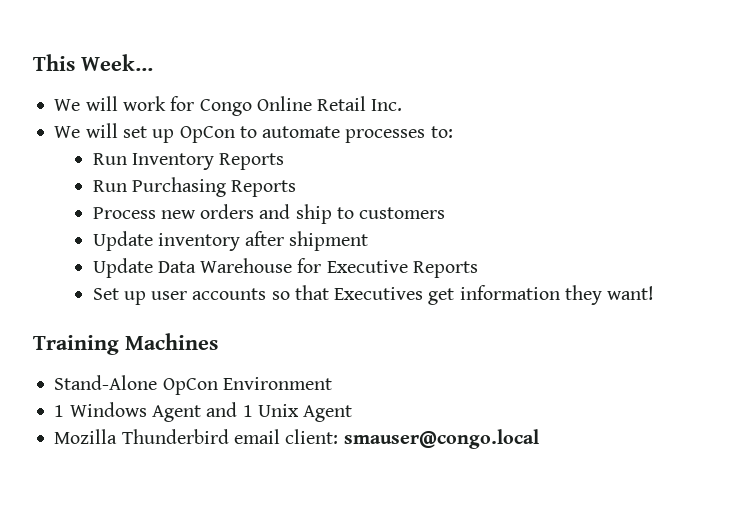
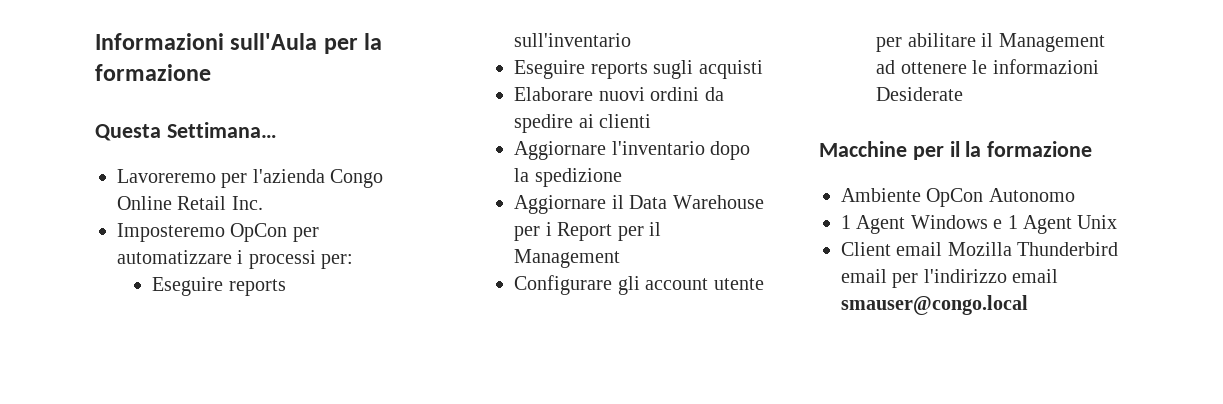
[33,54,153,71] [54,96,403,116] [54,123,453,143] [92,153,285,170] [92,177,297,197] [92,204,446,224] [92,231,369,251] [92,258,478,278] [92,285,655,305] [33,333,218,355] [54,375,332,395] [54,402,253,422] This Week... // We will work for Congo Online Retail Inc. // We will set up OpCon to automate processes to: // Run Inventory Reports // Run Purchasing Reports // Process new orders and ship to customers // Update inventory after shipment // Update Data Warehouse for Executive Reports // Set up user accounts so that Executives get information they want! // Training Machines // Stand-Alone OpCon Environment // 1 Windows Agent and 1 -> [95,33,383,54] [95,64,211,81] [95,122,277,141] [117,169,384,188] [117,196,263,210] [117,223,319,242] [117,250,354,269] [152,277,286,296] [514,33,632,47] [514,60,763,79] [514,87,724,101] [514,114,652,133] [514,141,751,160] [514,168,622,187] [514,195,764,214] [514,222,661,241] [514,249,621,268] [514,275,764,295] [876,33,1105,52] [876,59,1099,74] [876,87,964,101] [819,141,1093,160] [841,188,1075,207] [841,215,1072,234] Informazioni sull'Aula per la formazione // Questa Settimana… // Lavoreremo per l'azienda Congo Online Retail Inc. // Imposteremo OpCon per automatizzare i processi per: // Eseguire reports sull'inventario // Eseguire reports sugli acquisti // Elaborare nuovi ordini da spedire ai clienti // Aggiornare l'inventario dopo la spedizione // Aggiornare il Data Warehouse per i Report per il Management // Configurare gli account utente per abilitare il Management ad ottenere le informazioni Desiderate // Macchine per il la formazione // Ambiente OpCon Autonomo // 1 Agent Windows e 1 Agent
[303,405,353,422] Agent // -> [841,242,943,256] // Client email
[285,429,339,444] client: -> [892,269,1059,288] per l'indirizzo email

